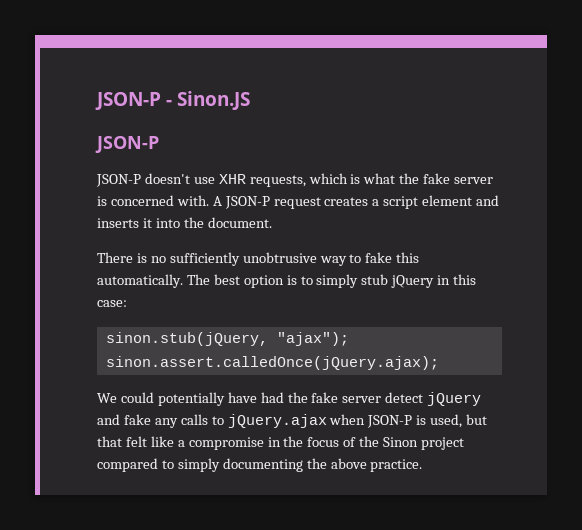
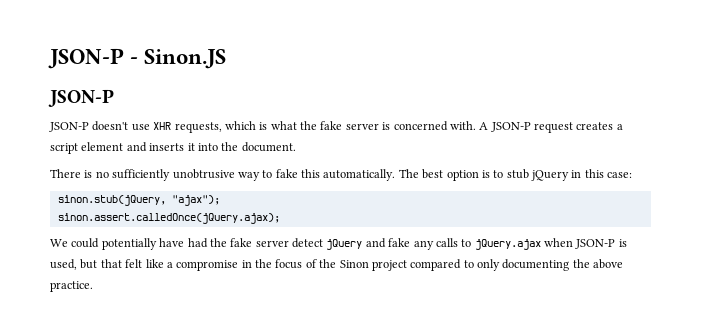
[316,274,359,288] simply -> (504, 174) none
[177,458,220,472] simply -> [477,259,500,271] only

